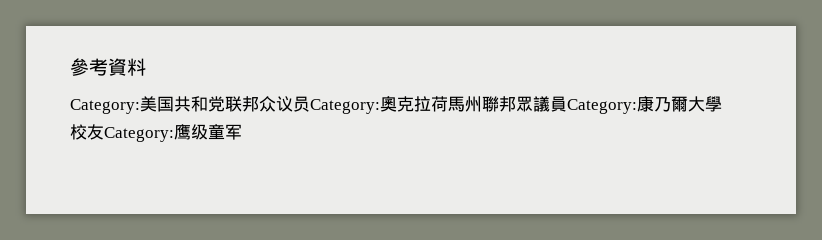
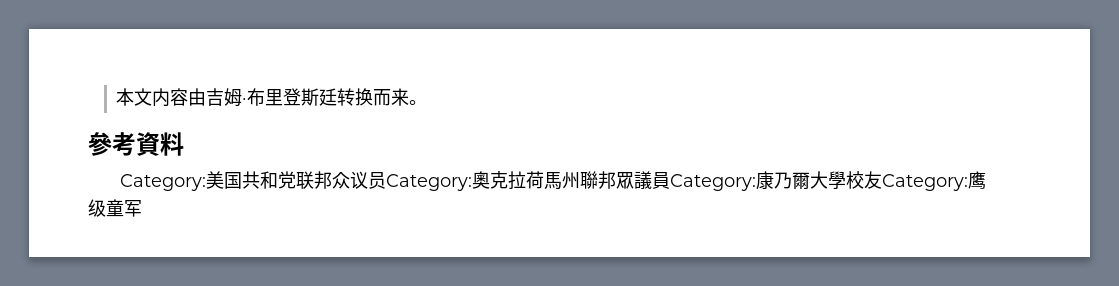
(70, 67) none -> [116,88,428,107] 本文内容由吉姆·布里登斯廷转换而来。 //

